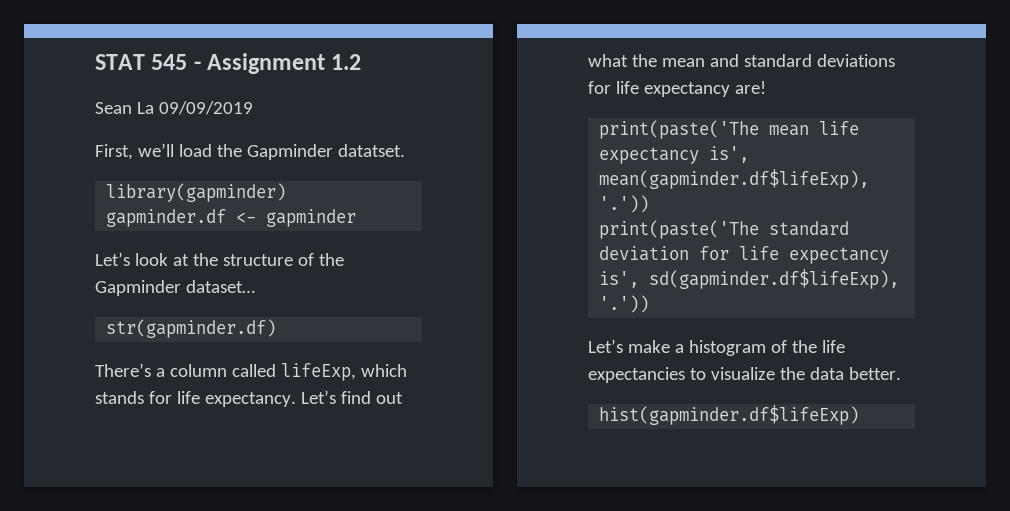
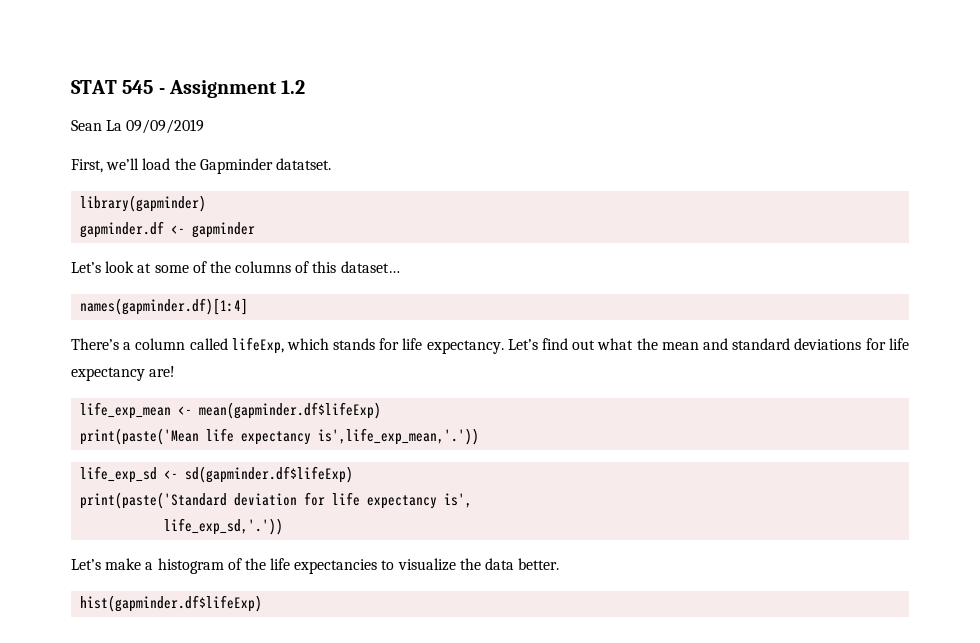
[192,253,344,266] [95,280,181,296] the structure of the Gapminder -> [154,261,337,273] some of the columns of this
[106,319,277,338] str(gapminder.df) -> [80,298,249,315] names(gapminder.df)[1:4]
[599,120,860,139] [599,146,750,164] [599,169,870,189] [599,195,650,213] [599,220,850,239] print(paste('The mean life expectancy is', mean(gapminder.df$lifeExp), '.')) // print(paste('The standard -> [80,402,382,419] [80,428,480,445] [80,466,354,483] [80,492,228,509] life_exp_mean <- mean(gapminder.df$lifeExp) // print(paste('Mean life expectancy is',life_exp_mean,'.')) // life_exp_sd <- sd(gapminder.df$lifeExp) // print(paste('Standard
[649,269,900,289] [599,295,650,313] sd(gapminder.df$lifeExp), '.')) -> [164,518,284,535] // life_exp_sd,'.'))

